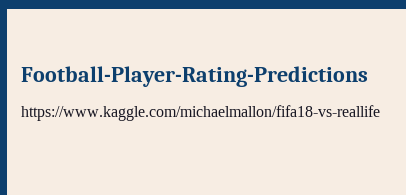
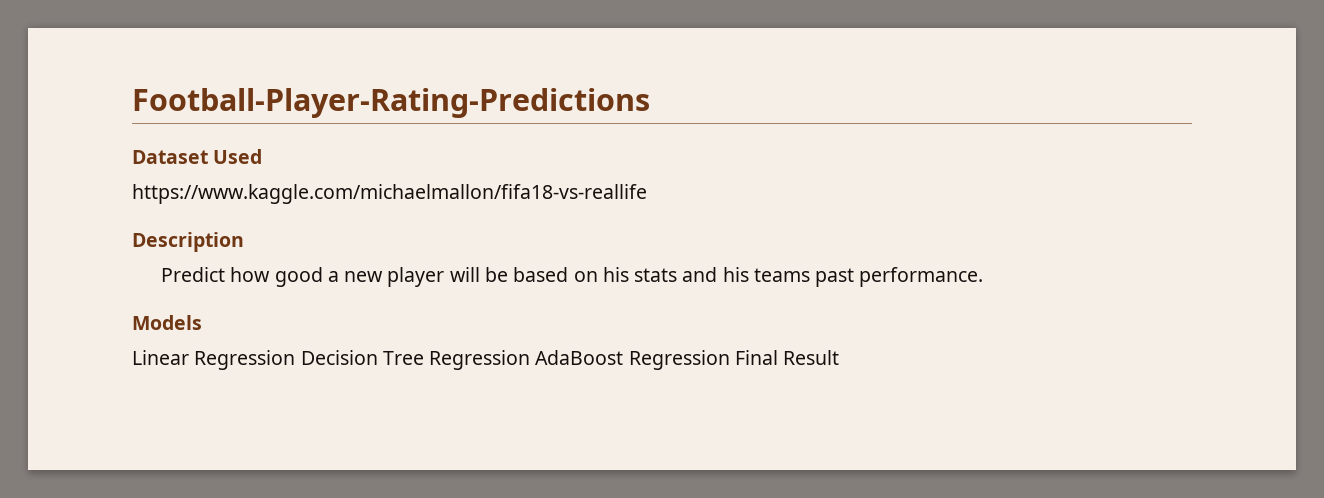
(368, 76) none -> [132,149,263,164] // Dataset Used
(380, 113) none -> [132,232,244,252] [161,267,984,287] [132,315,202,330] [132,350,840,370] // Description // Predict how good a new player will be based on his stats and his teams past performance. // Models // Linear Regression Decision Tree Regression AdaBoost Regression Final Result

